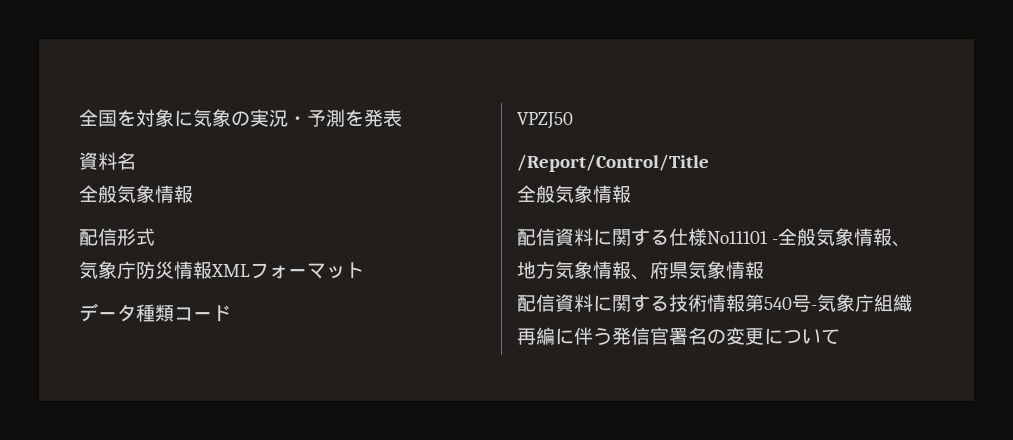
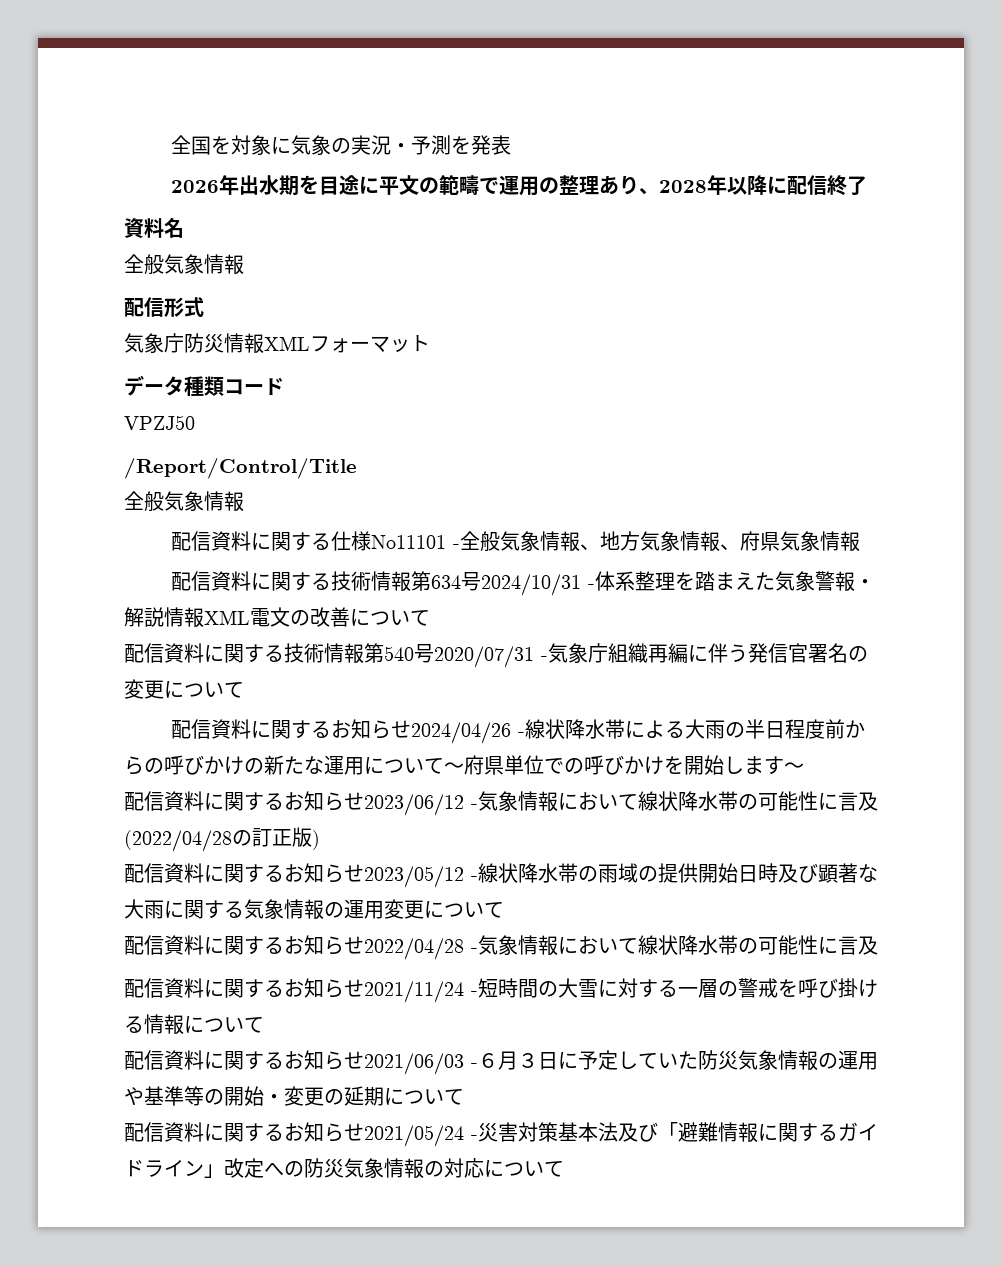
(402, 118) none -> [170,175,867,196] // 2026年出水期を目途に平文の範疇で運用の整理あり、2028年以降に配信終了
(764, 270) none -> [170,571,875,596] [124,607,430,628] // 配信資料に関する技術情報第634号2024/10/31 -体系整理を踏まえた気象警報・解説情報XML電文の改善について
(811, 303) none -> [434,646,534,668] 2020/07/31
(840, 336) none -> [170,719,865,744] [124,755,804,775] [124,791,878,816] [124,827,320,852] [124,863,878,888] [124,899,504,920] [124,935,878,960] [124,978,878,1003] [124,1014,264,1035] [124,1050,878,1075] [124,1086,464,1106] [124,1122,878,1147] [124,1158,564,1179] // 配信資料に関するお知らせ2024/04/26 -線状降水帯による大雨の半日程度前からの呼びかけの新たな運用について～府県単位での呼びかけを開始します～ // 配信資料に関するお知らせ2023/06/12 -気象情報において線状降水帯の可能性に言及(2022/04/28の訂正版) // 配信資料に関するお知らせ2023/05/12 -線状降水帯の雨域の提供開始日時及び顕著な大雨に関する気象情報の運用変更について // 配信資料に関するお知らせ2022/04/28 -気象情報において線状降水帯の可能性に言及 // 配信資料に関するお知らせ2021/11/24 -短時間の大雪に対する一層の警戒を呼び掛ける情報について // 配信資料に関するお知らせ2021/06/03 -６月３日に予定していた防災気象情報の運用や基準等の開始・変更の延期について // 配信資料に関するお知らせ2021/05/24 -災害対策基本法及び「避難情報に関するガイドライン」改定への防災気象情報の対応について

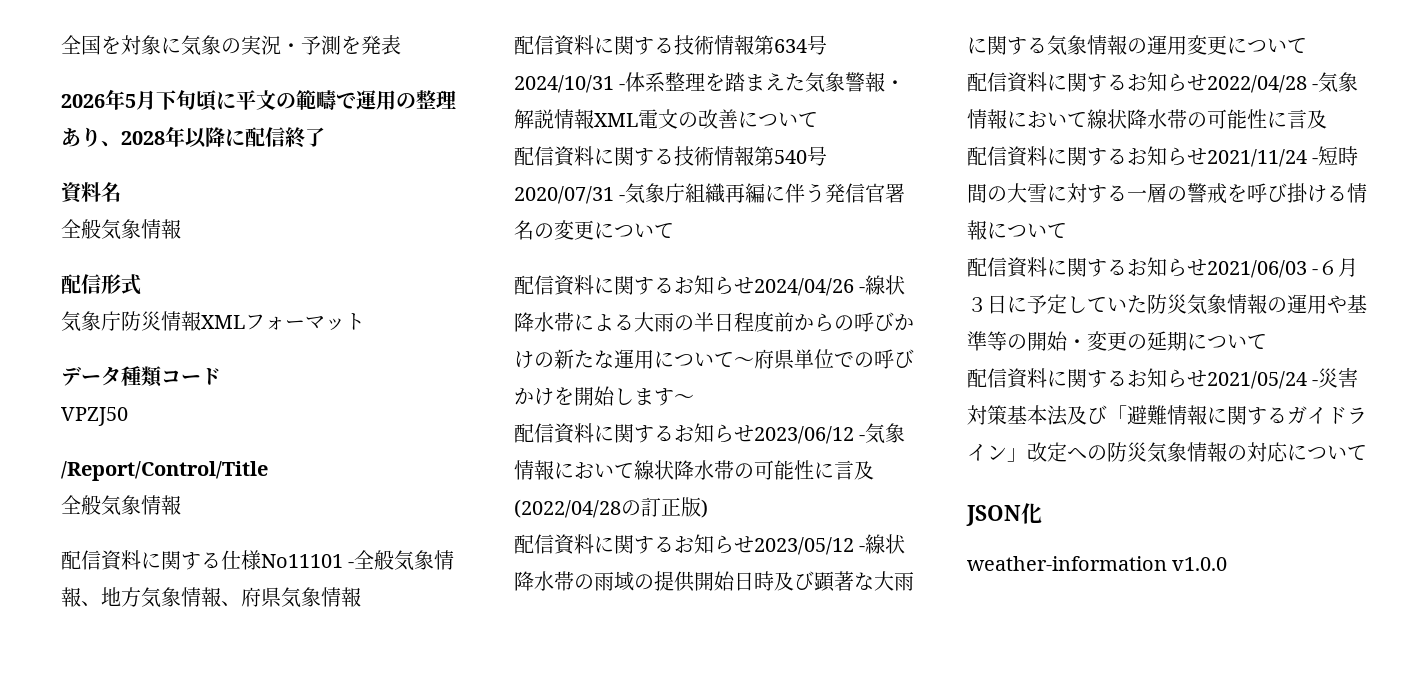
[238,175,359,196] 出水期を目途 -> [125,90,217,111] 5月下旬頃
(564, 1169) none -> [966,503,1042,526] [967,556,1228,571] // JSON化 // weather-information v1.0.0

